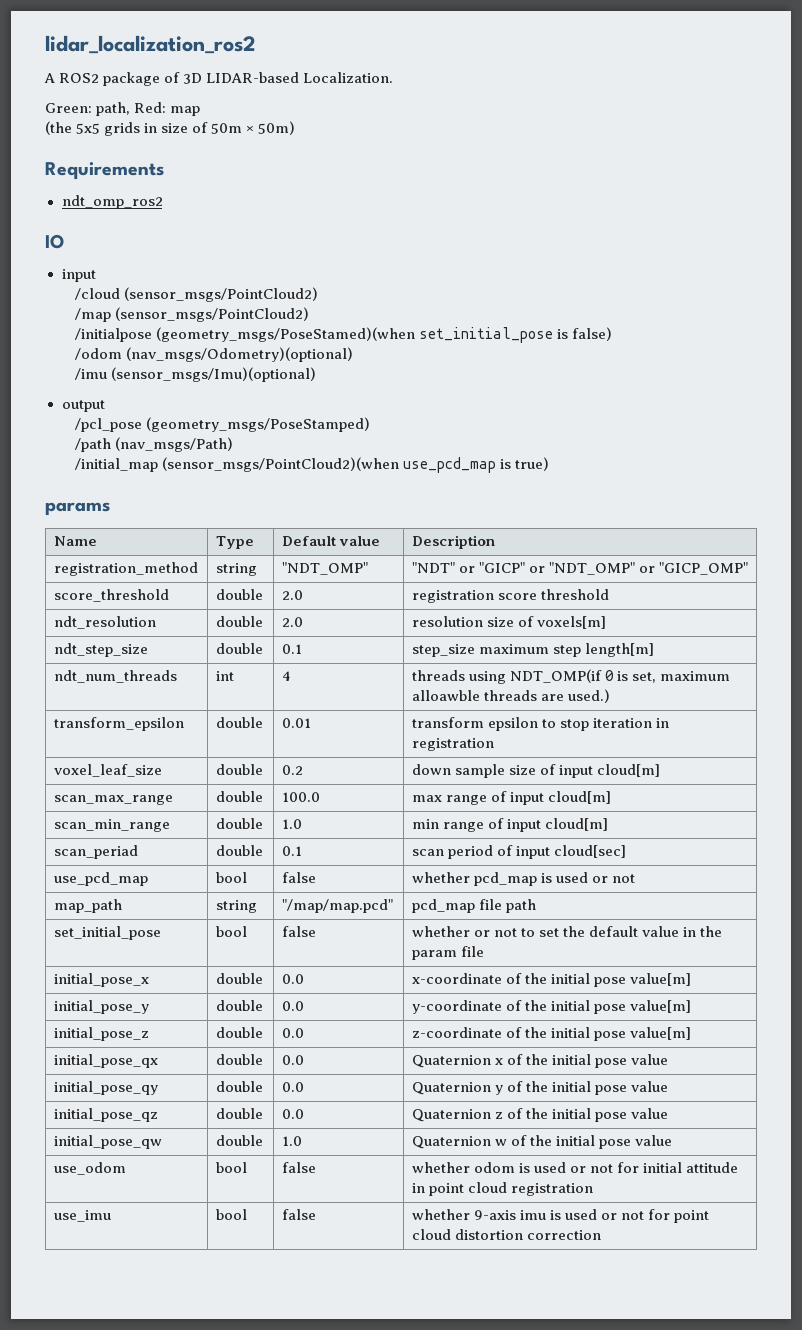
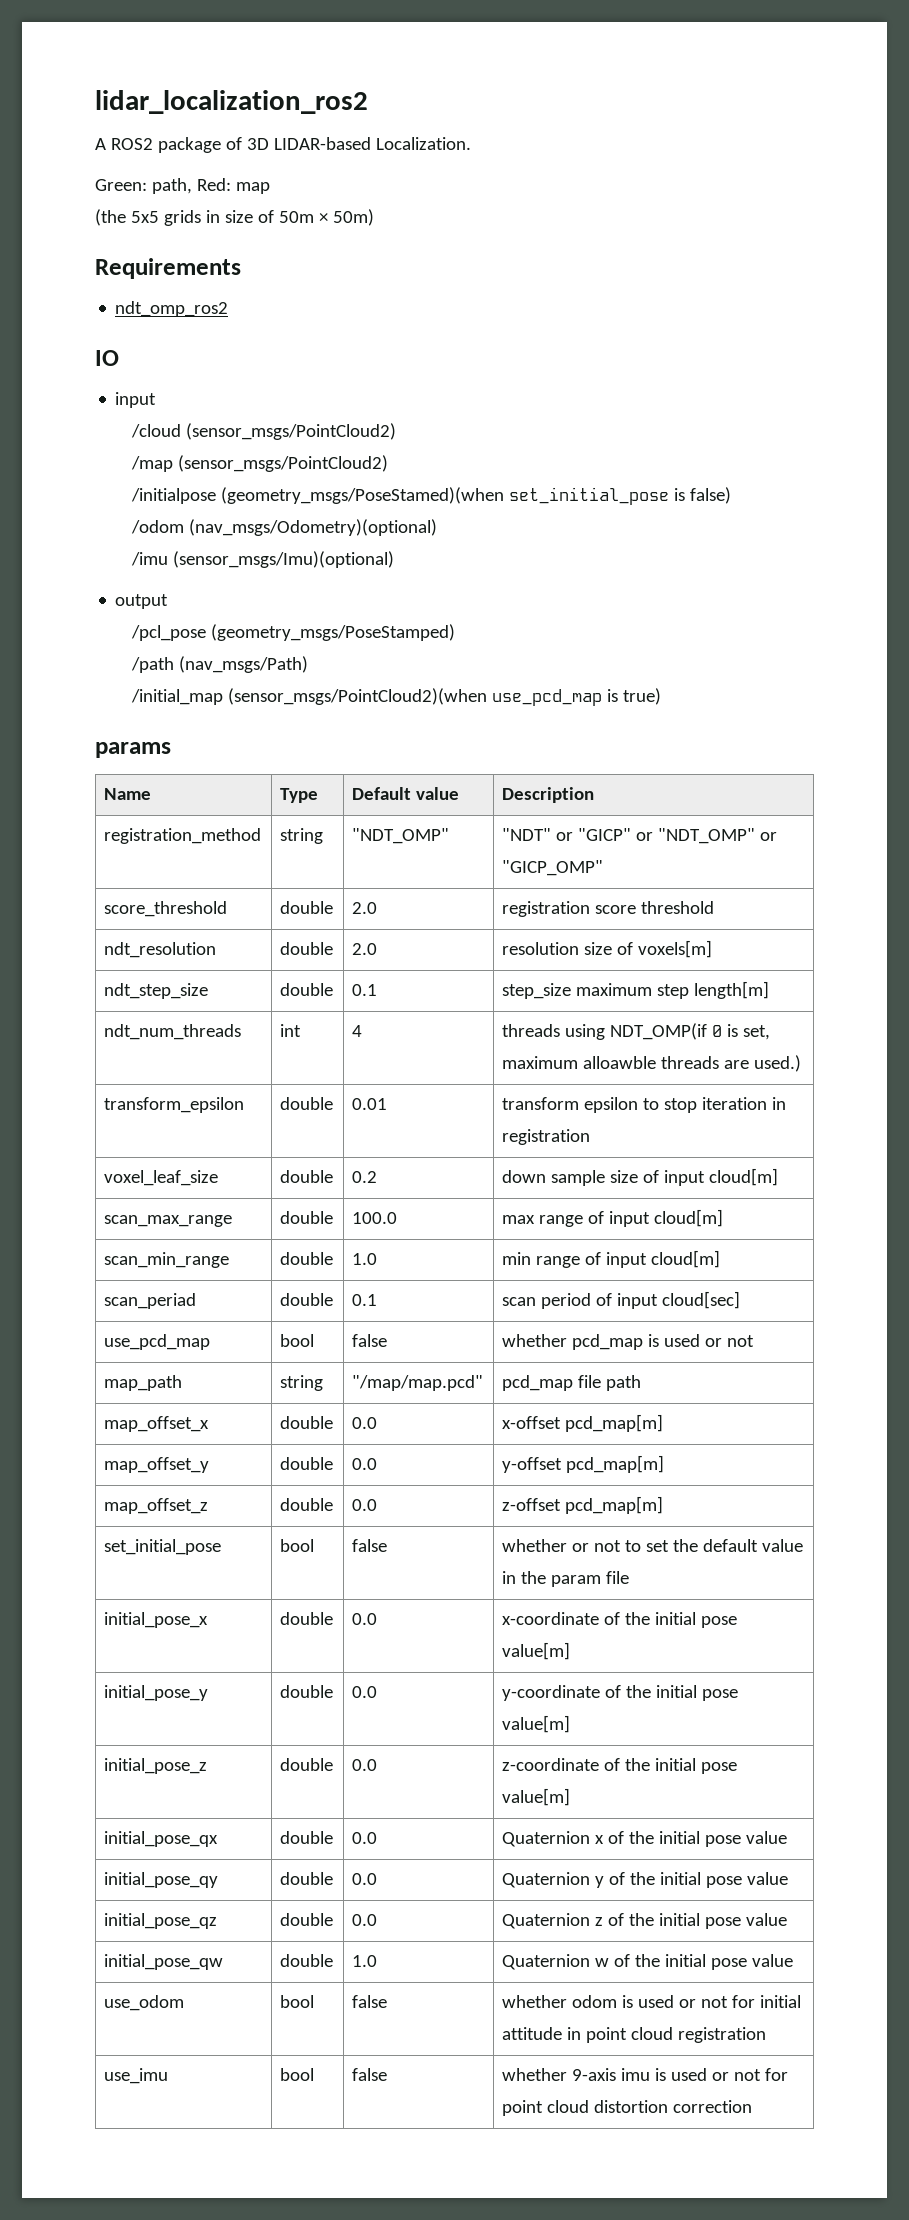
(536, 906) none -> [104,1416,210,1432] [280,1416,334,1429] [352,1417,378,1429] [502,1414,664,1432] [104,1457,210,1473] [280,1457,334,1470] [352,1458,378,1470] [502,1455,665,1473] [104,1498,209,1514] [280,1498,334,1511] [352,1499,378,1511] [502,1496,664,1514] // map_offset_x | double | 0.0 | x-offset pcd_map[m] // map_offset_y | double | 0.0 | y-offset pcd_map[m] // map_offset_z | double | 0.0 | z-offset pcd_map[m]

